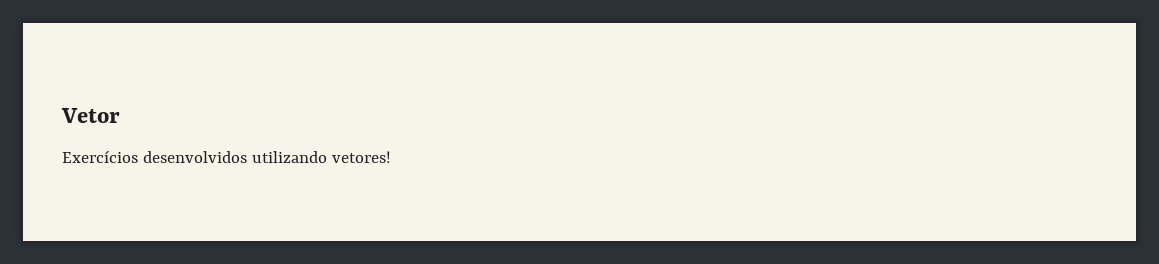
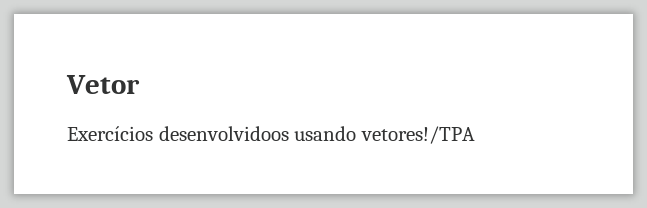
[142,151,391,163] desenvolvidos utilizando vetores! -> [158,126,475,144] desenvolvidoos usando vetores!/TPA

